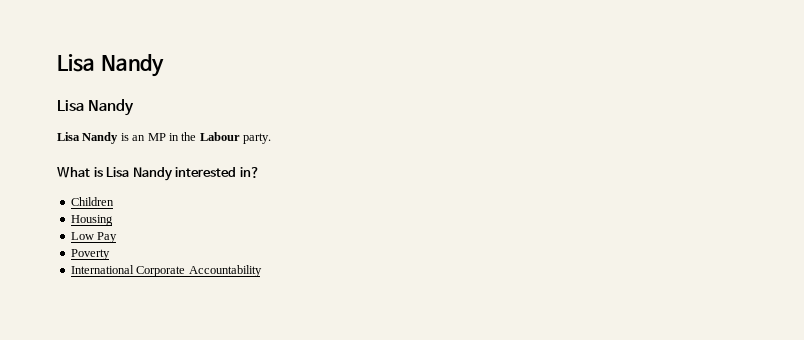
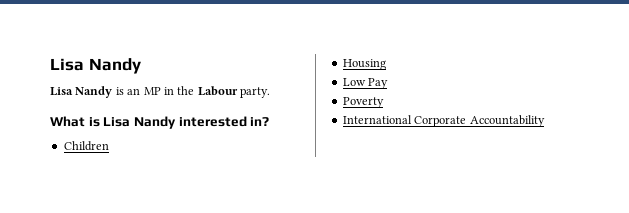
[57,54,164,77] [57,99,135,116] [57,132,119,144] Lisa Nandy // Lisa Nandy // Lisa Nandy -> [50,58,141,74] [50,86,113,98] Lisa Nandy // Lisa Nandy

